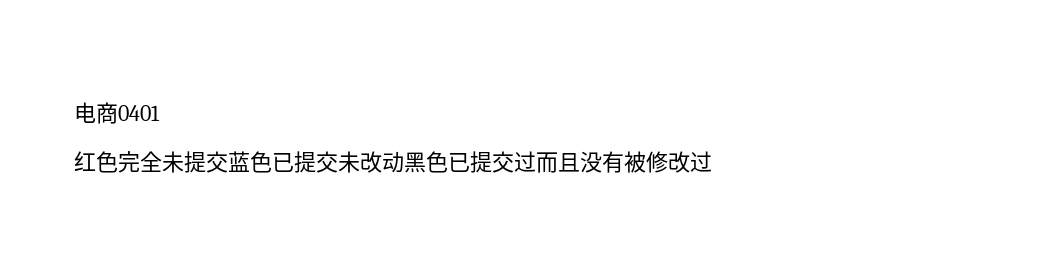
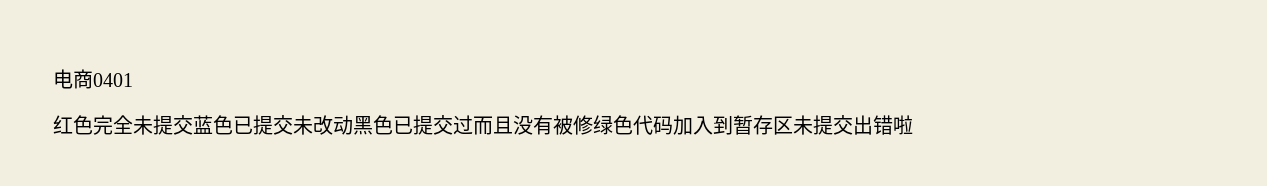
[668,151,712,173] 改过 -> [593,115,913,135] 绿色代码加入到暂存区未提交出错啦

